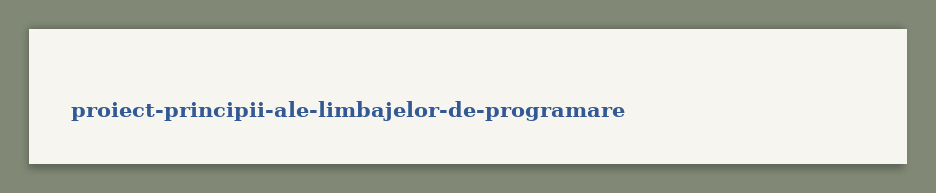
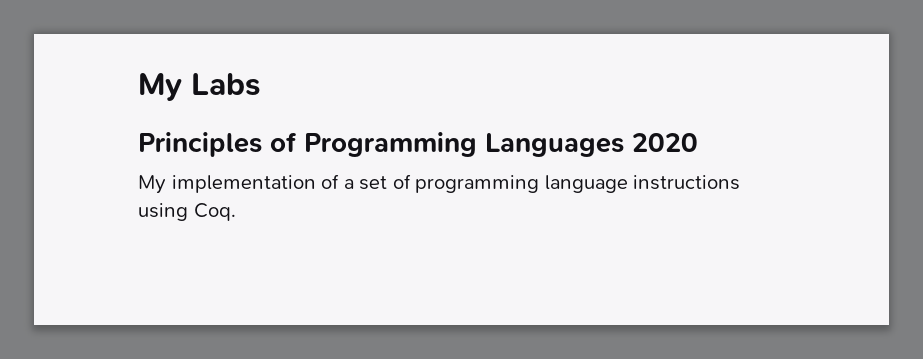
[71,101,625,121] proiect-principii-ale-limbajelor-de-programare -> [138,73,260,101] [138,132,698,157] [138,174,741,194] [138,203,236,221] My Labs // Principles of Programming Languages 2020 // My implementation of a set of programming language instructions using Coq.

